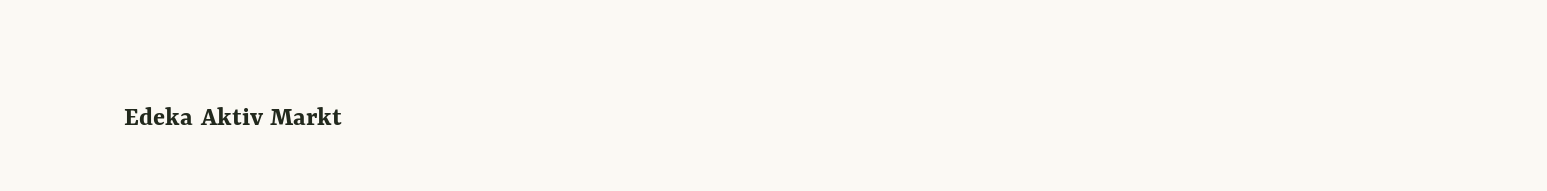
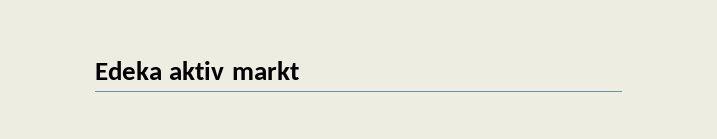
[199,107,343,125] Aktiv Markt -> [169,61,299,80] aktiv markt

